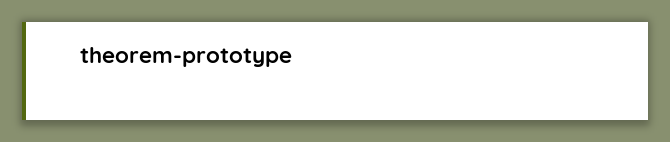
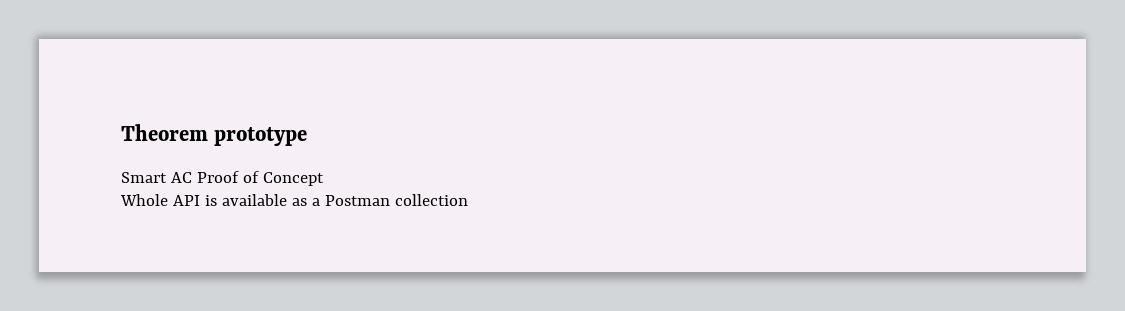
[80,47,292,67] theorem-prototype -> [121,124,308,146] [121,171,324,186] [120,194,468,206] Theorem prototype // Smart AC Proof of Concept // Whole API is available as a Postman collection

